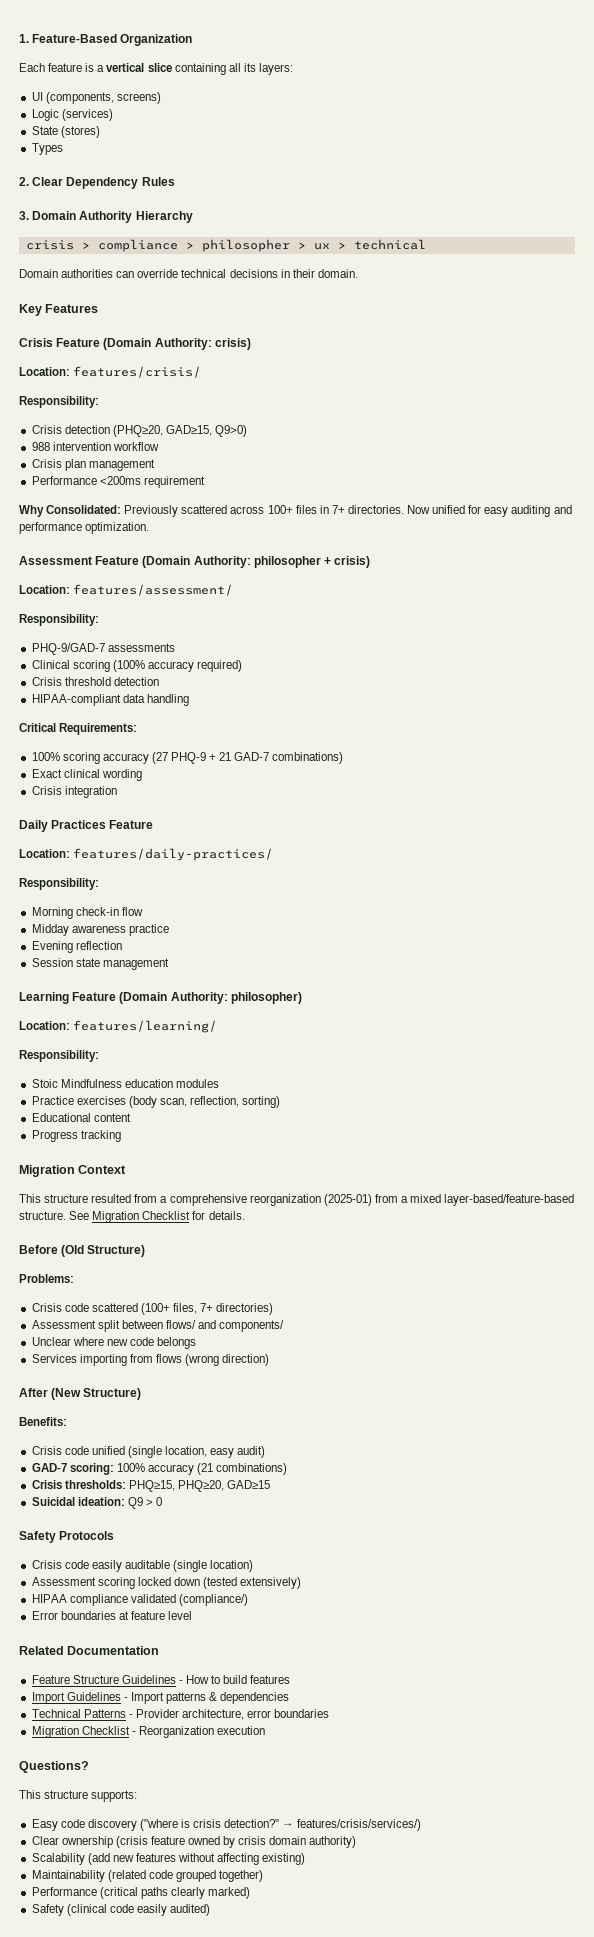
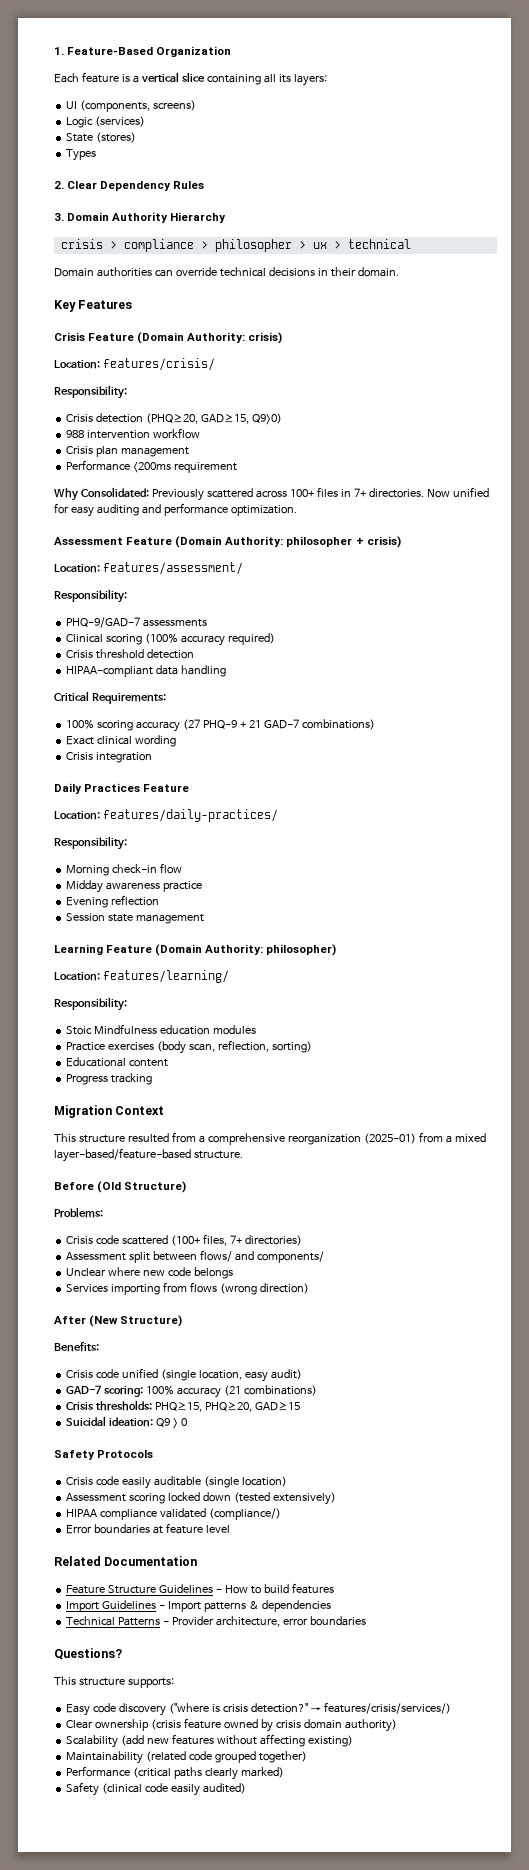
[69,1211,245,1223] See Migration Checklist for details. -> (243, 1155) none
[31,1726,266,1738] // Migration Checklist - Reorganization execution -> (366, 1621) none

